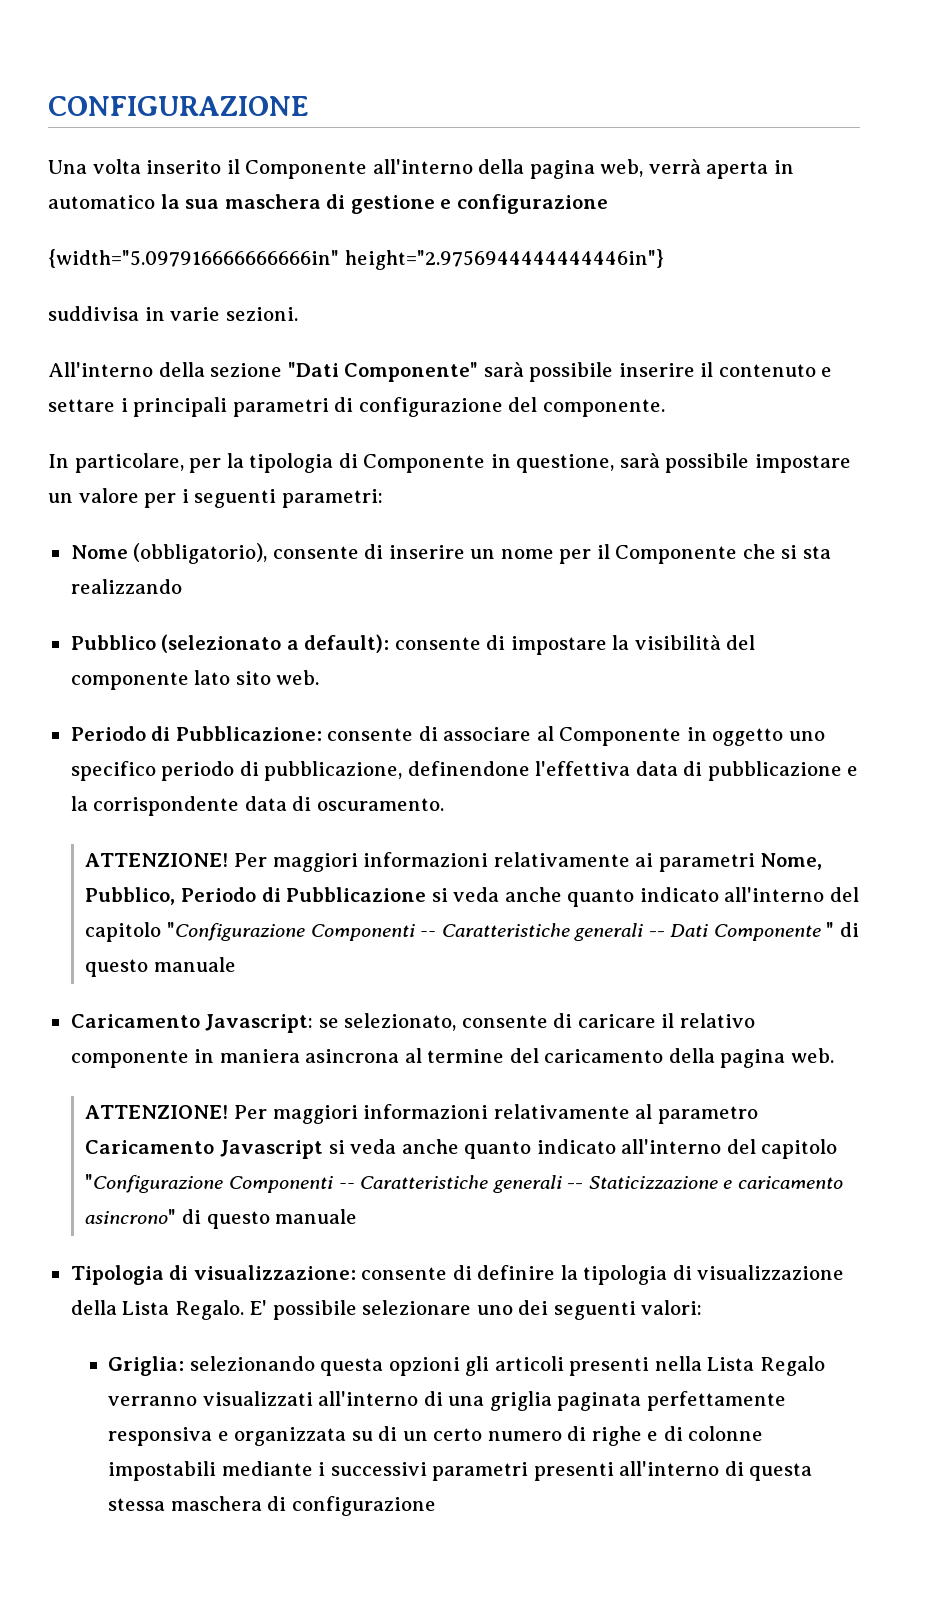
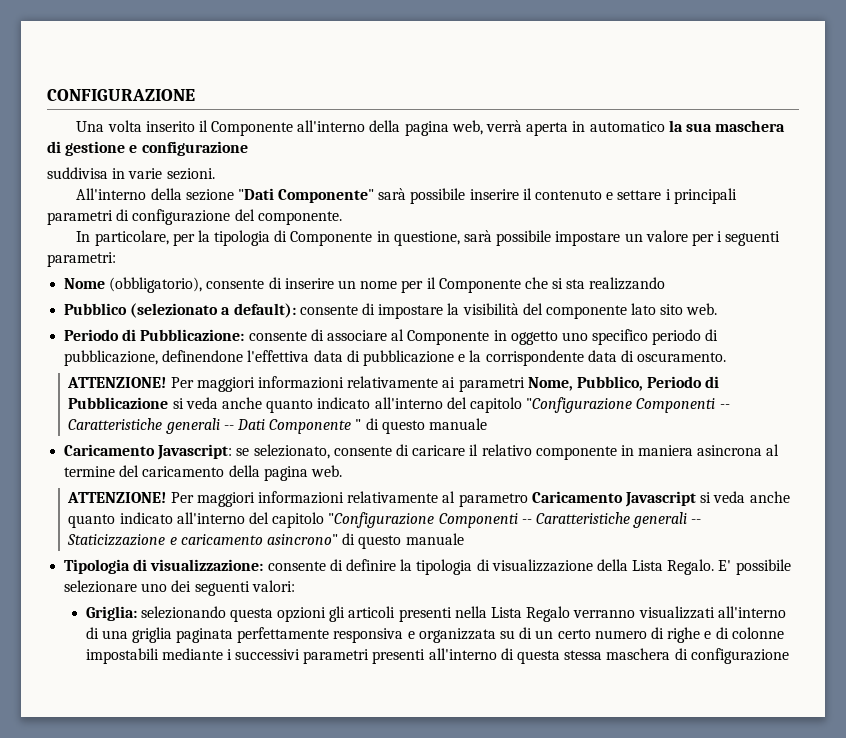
[48,249,664,270] // {width="5.097916666666666in" height="2.9756944444444446in"} -> (248, 148) none

